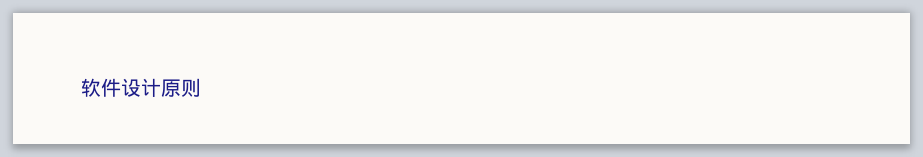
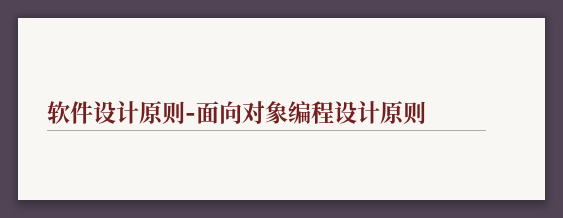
(201, 87) none -> [185,101,426,125] -面向对象编程设计原则

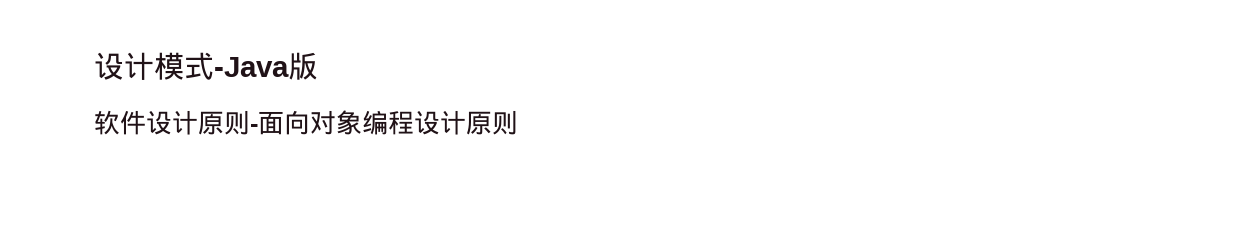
(47, 112) none -> [94,52,318,80] 设计模式-Java版 //

